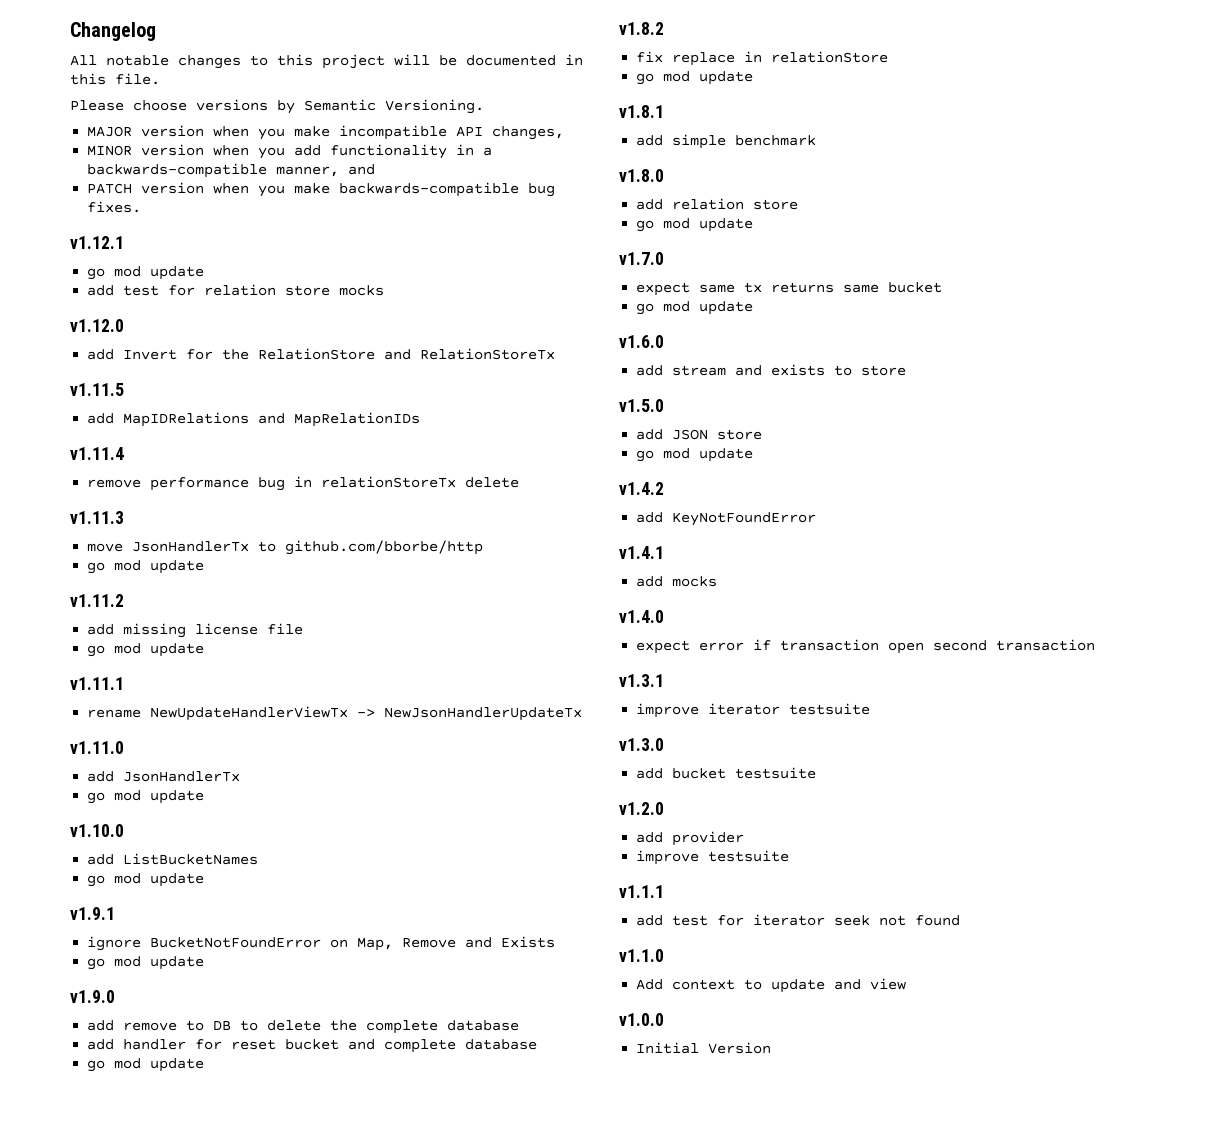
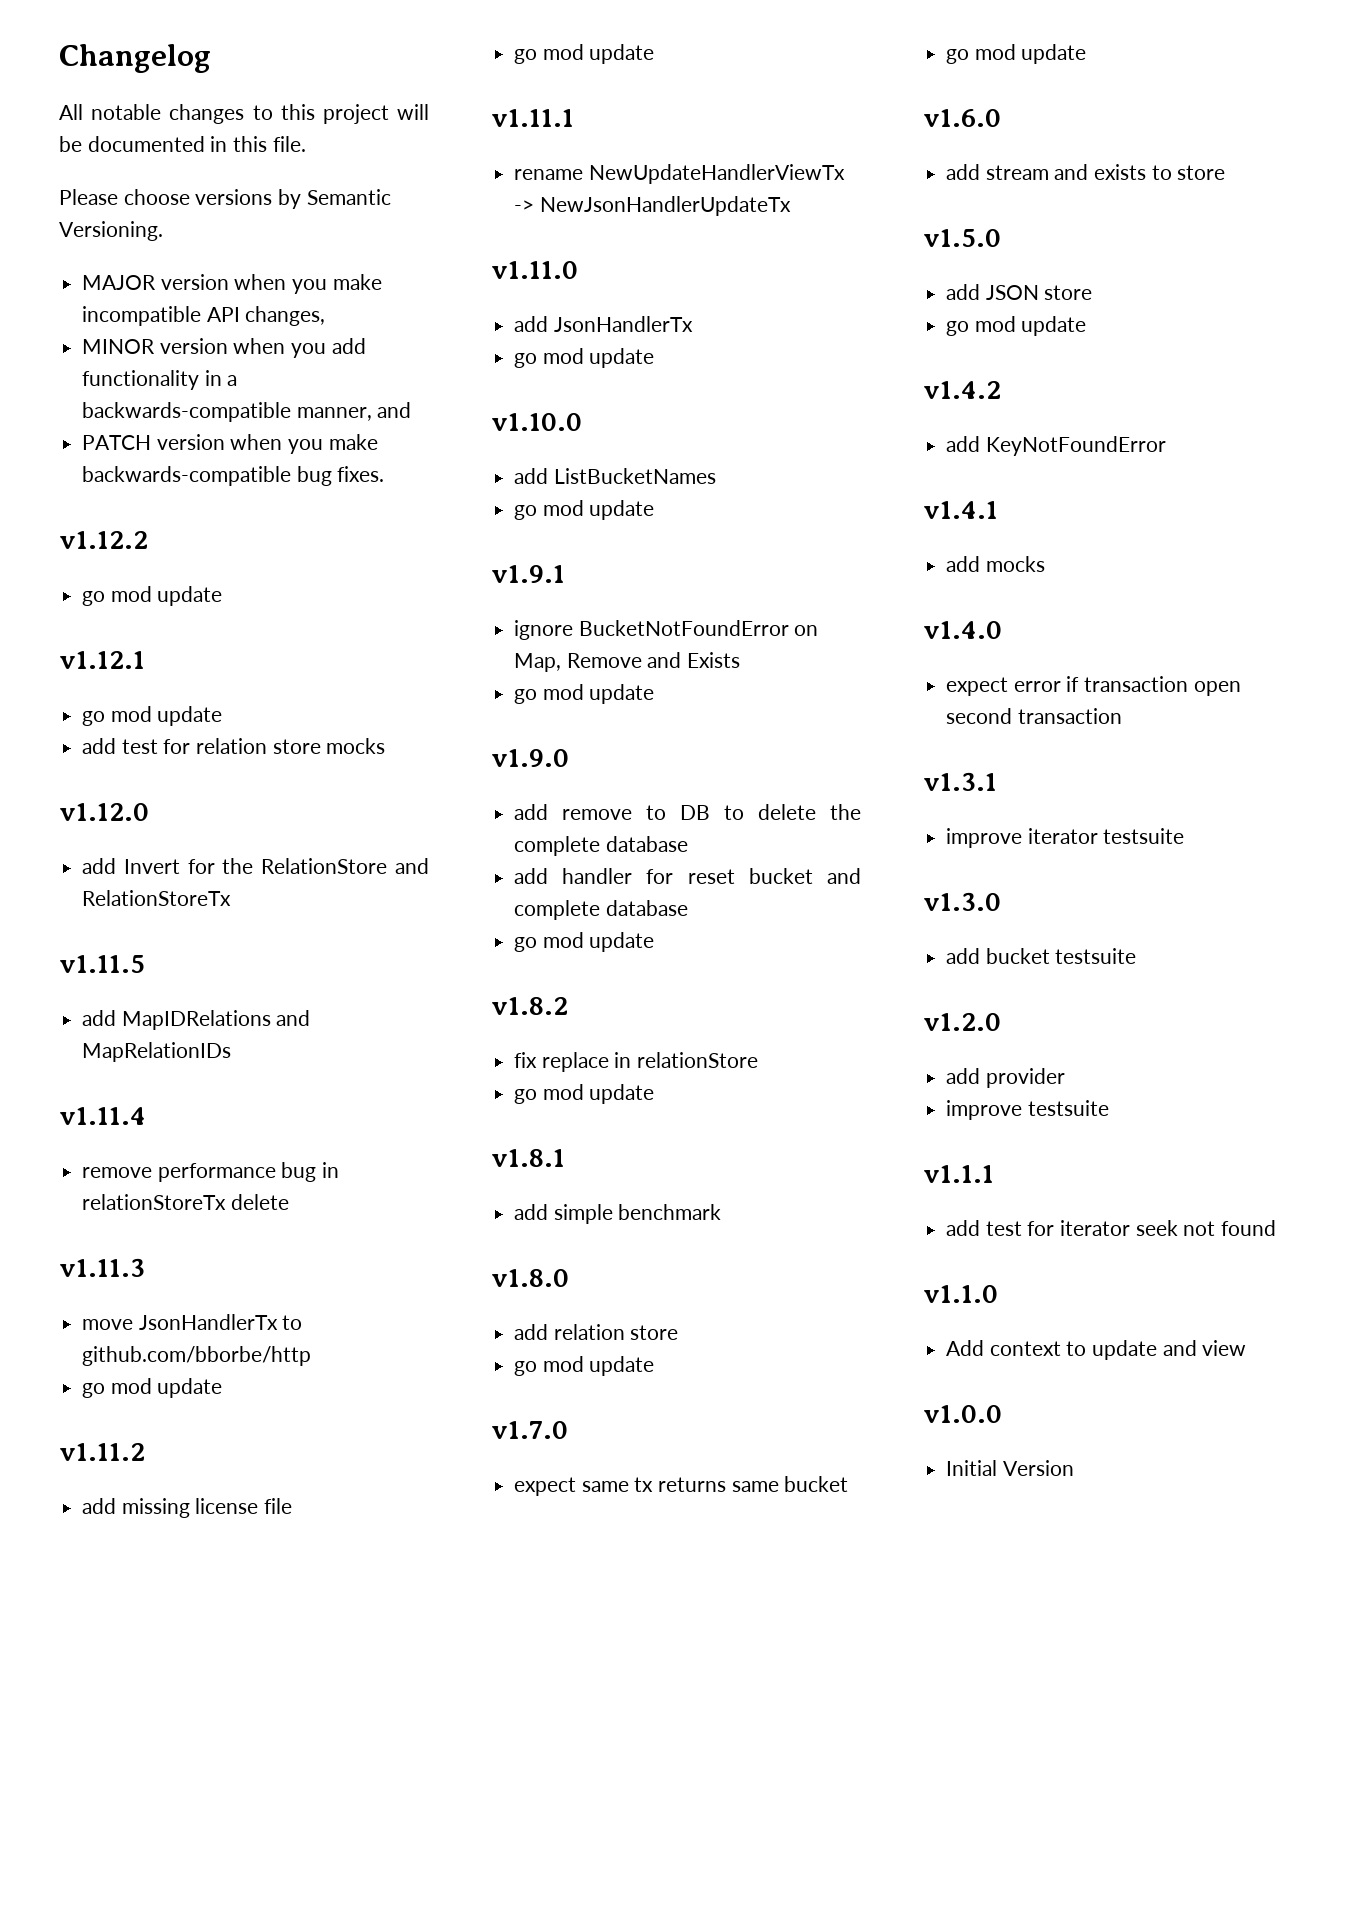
(142, 207) none -> [59,531,148,549] [82,586,223,606] // v1.12.2 // go mod update

